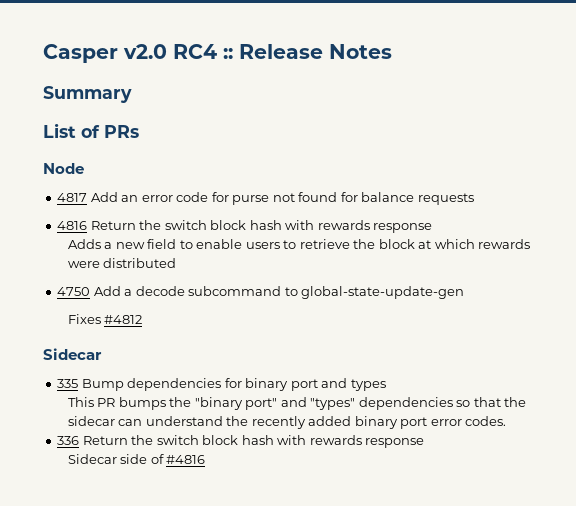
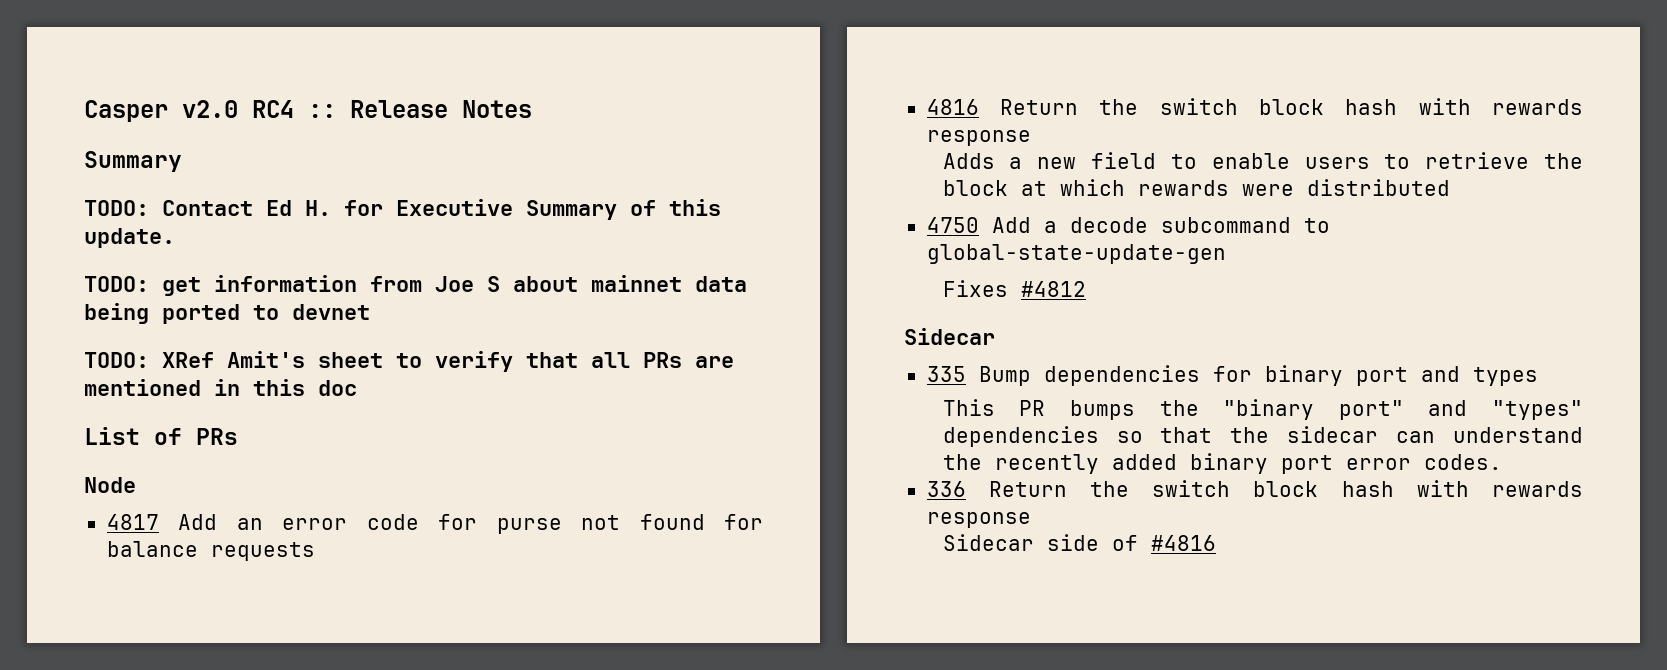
(132, 94) none -> [84,199,721,220] [84,228,175,248] [84,275,747,296] [84,303,370,324] [84,351,734,372] [84,379,357,396] // TODO: Contact Ed H. for Executive Summary of this update. // TODO: get information from Joe S about mainnet data being ported to devnet // TODO: XRef Amit's sheet to verify that all PRs are mentioned in this doc

